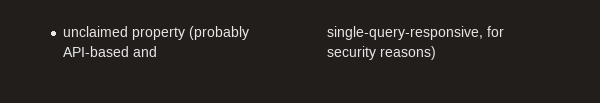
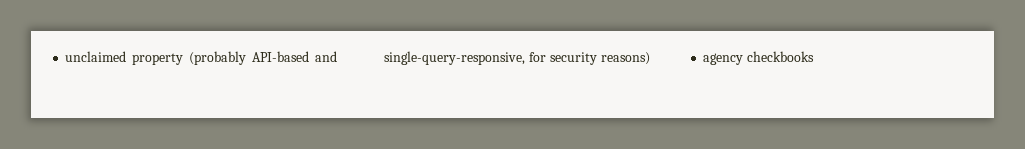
(437, 53) none -> [703,51,815,65] // agency checkbooks

